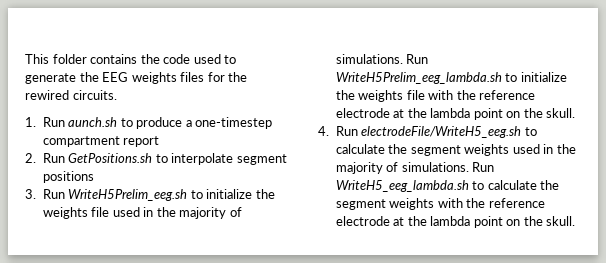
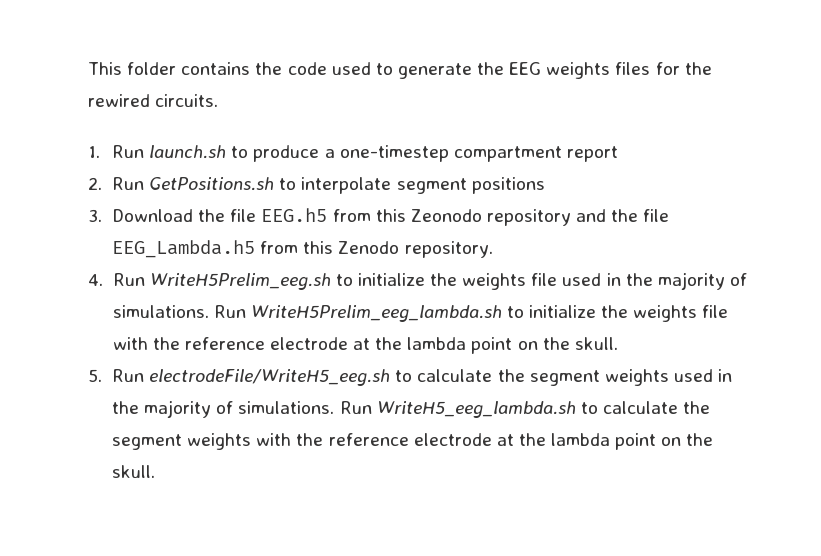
[68,117,118,127] aunch.sh -> [149,145,227,159] launch.sh
(36, 194) none -> [112,208,670,226] [112,240,493,258] [88,274,103,286] Download the file EEG.h5 from this Zeonodo repository and the file EEG_Lambda.h5 from this Zenodo repository. // 4.
[318,126,329,136] 4. -> [88,369,102,382] 5.

